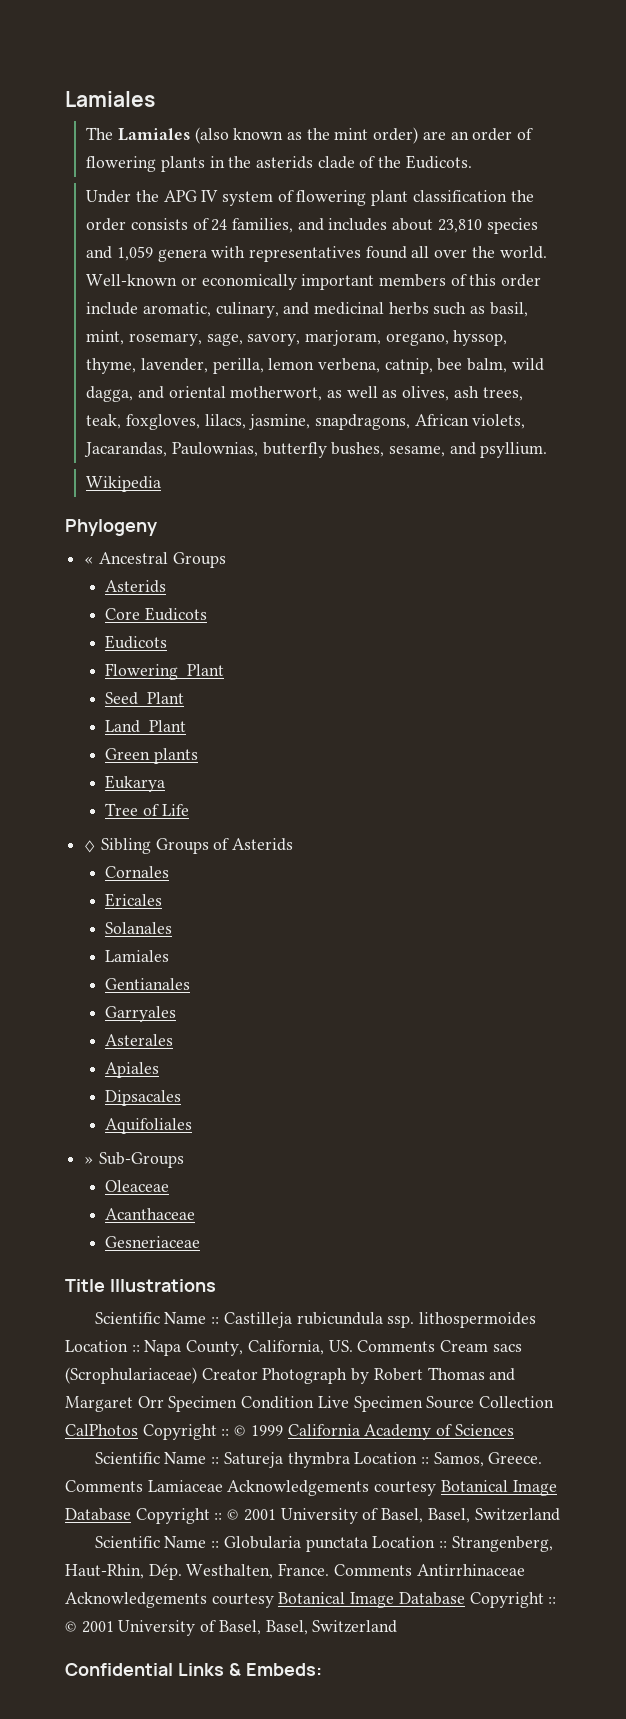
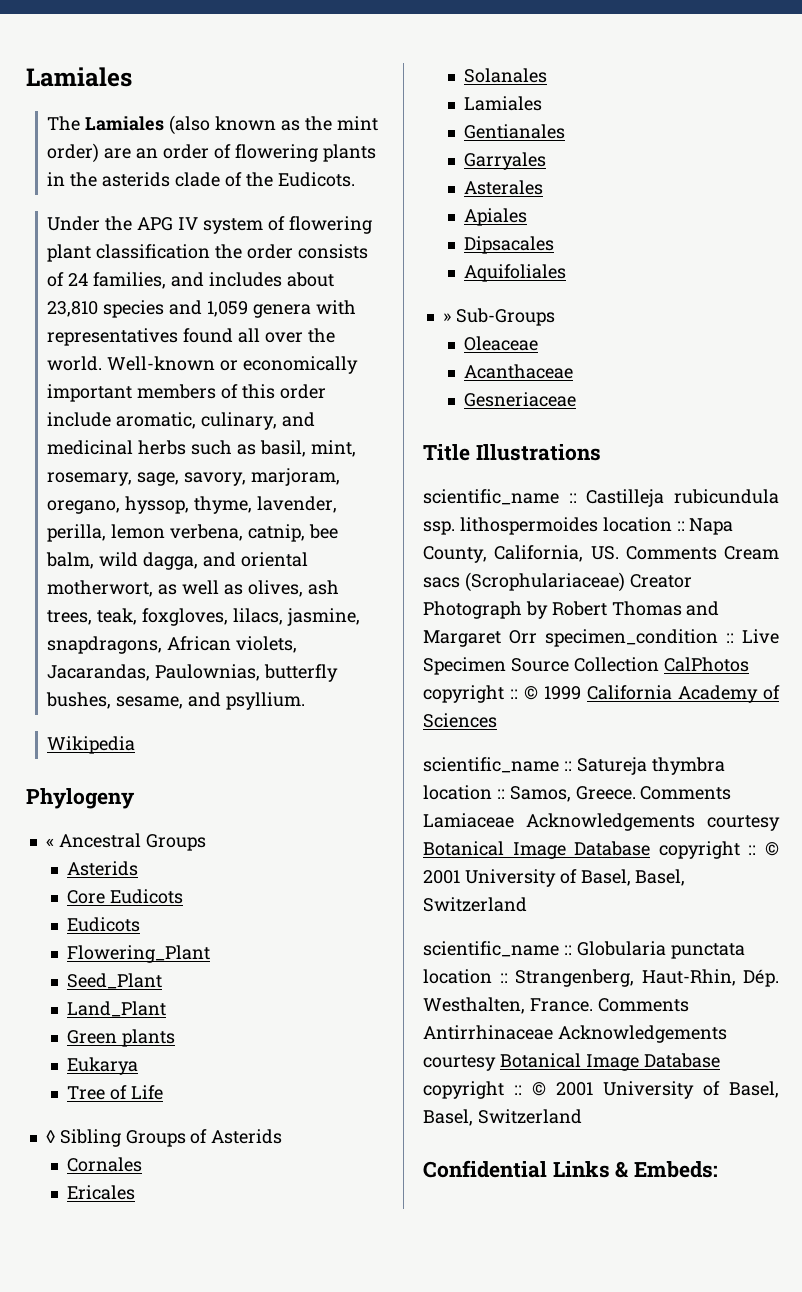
[94,1312,207,1324] Scientific Name -> [423,489,559,505] scientific_name
[65,1340,128,1352] Location -> [602,517,672,532] location
[168,1396,315,1412] Specimen Condition -> [545,629,734,647] specimen_condition ::
[142,1424,217,1440] Copyright -> [423,685,504,703] copyright
[94,1452,207,1464] Scientific Name -> [423,757,559,773] scientific_name
[354,1452,418,1464] Location -> [423,785,492,800] location
[135,1508,560,1524] [94,1536,207,1548] Copyright :: © 2001 University of Basel, Basel, Switzerland // Scientific Name -> [658,841,779,859] [423,869,686,887] [423,897,527,912] [423,941,559,957] copyright :: © 2001 University of Basel, Basel, Switzerland // scientific_name
[372,1536,436,1548] Location -> [423,969,492,984] location
[469,1592,544,1608] Copyright -> [423,1081,504,1099] copyright

